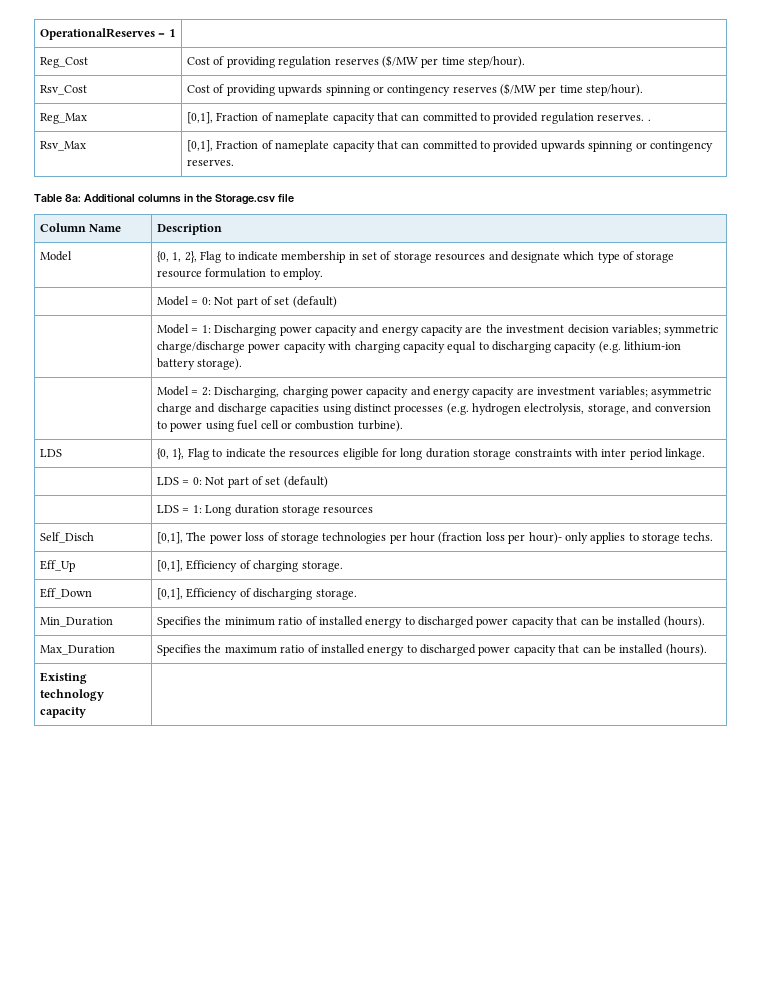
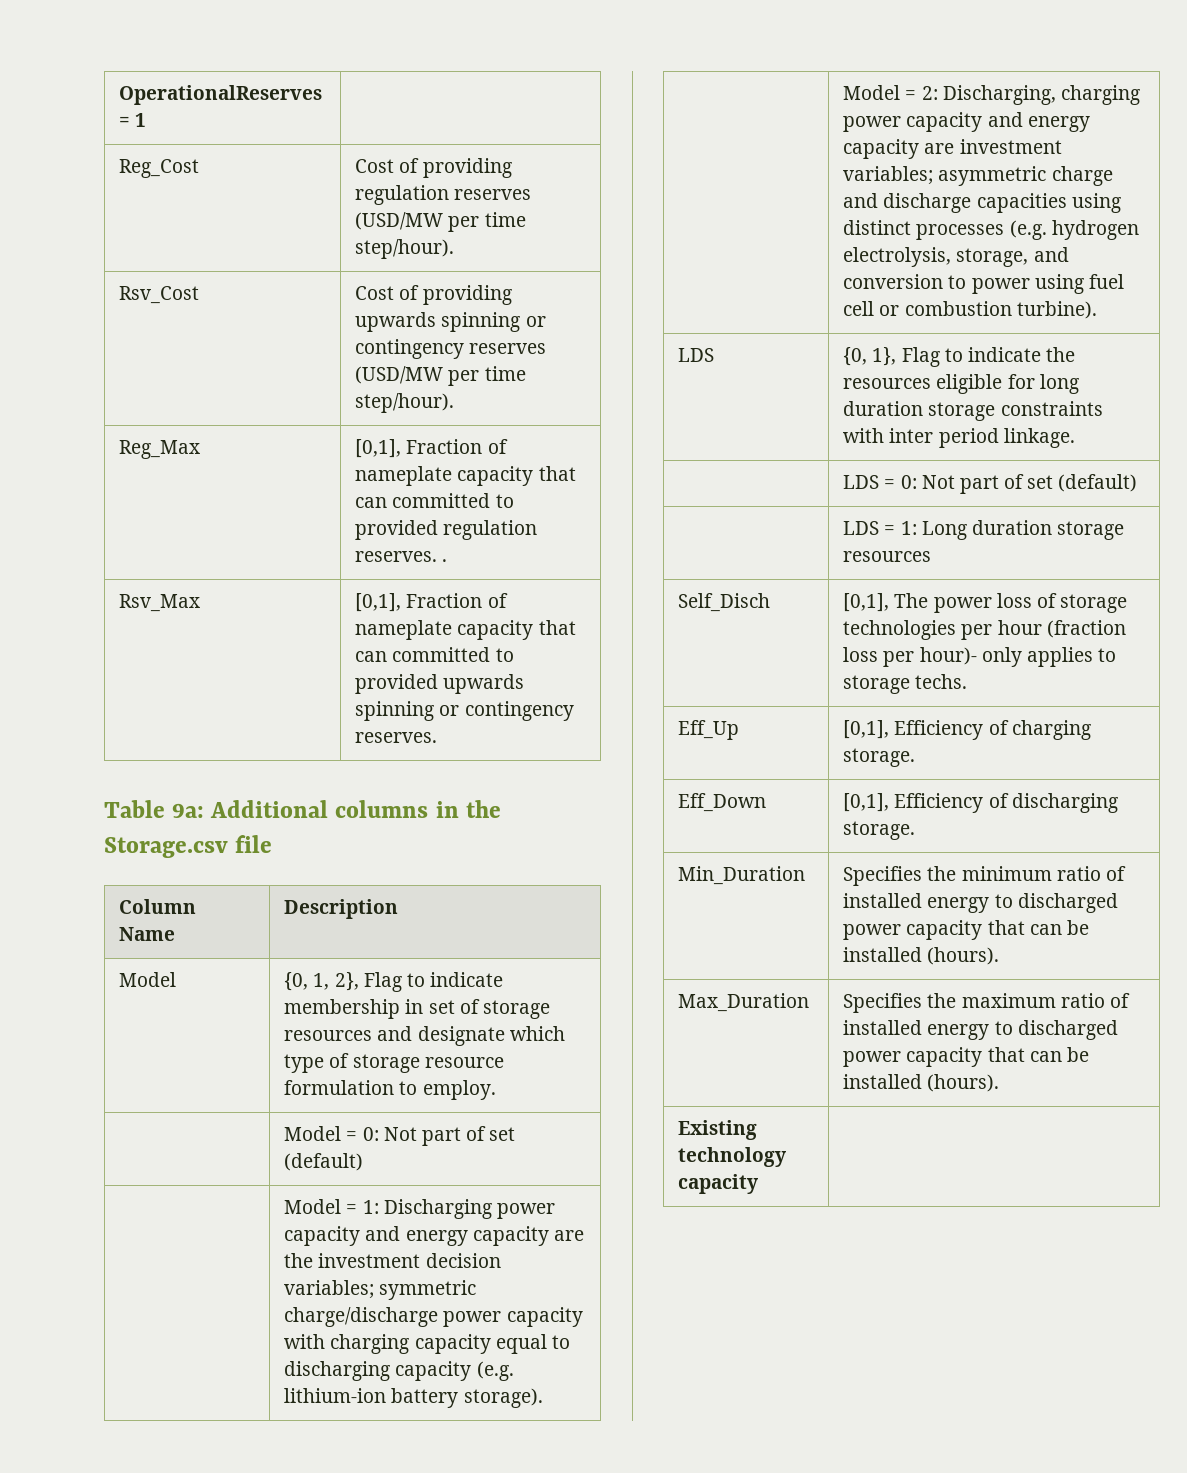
[381,55,418,68] ($/MW -> [355,212,444,230] (USD/MW
[500,83,537,96] ($/MW -> [355,366,444,384] (USD/MW
[64,194,81,202] 8a: -> [172,803,205,818] 9a:

